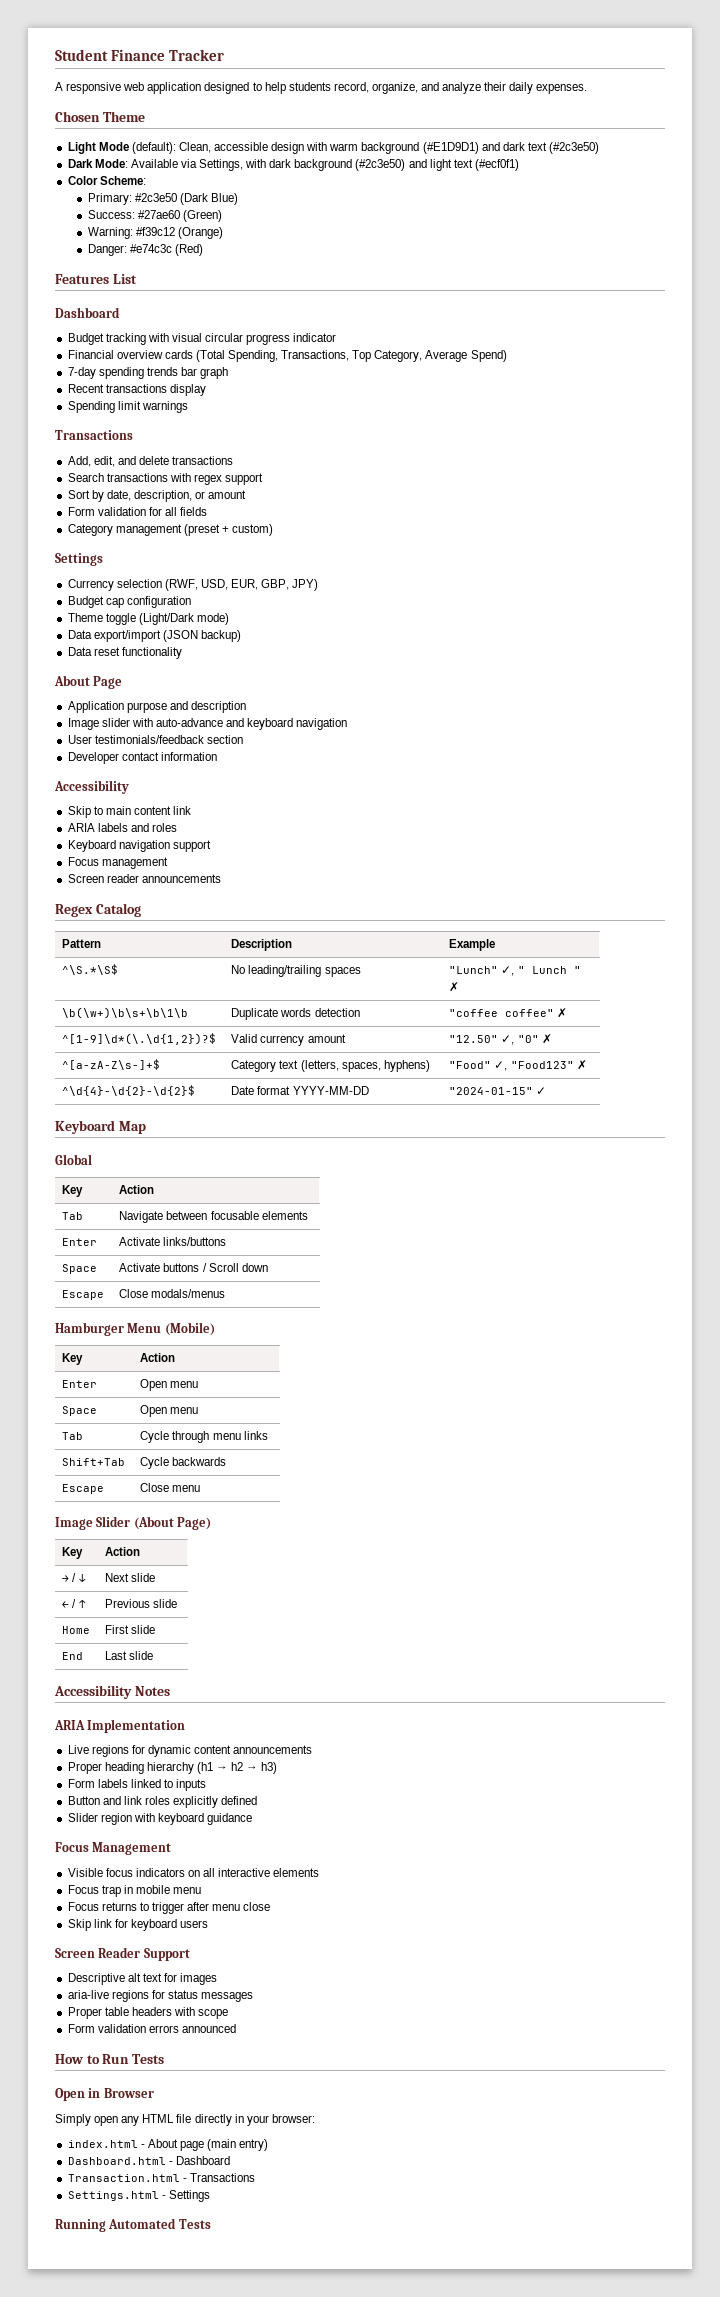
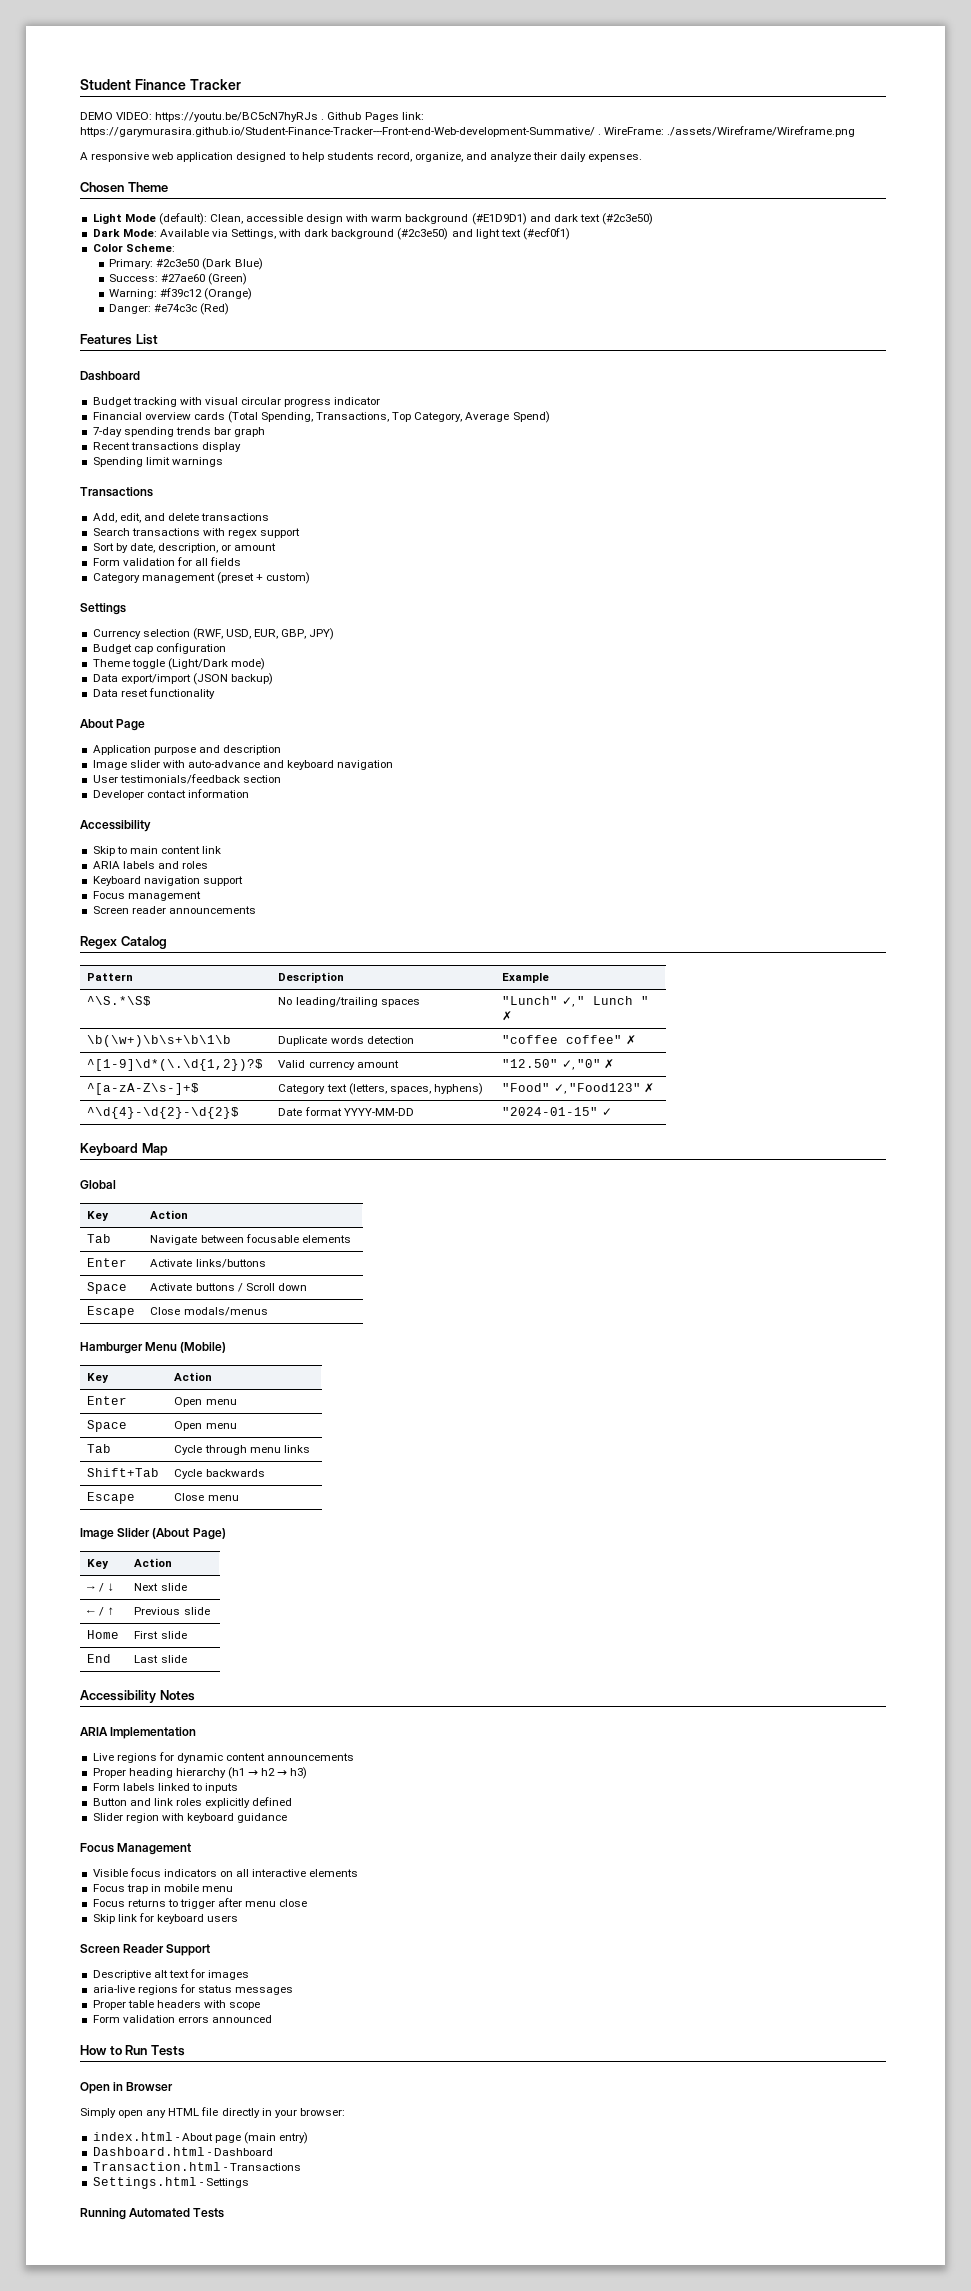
(224, 55) none -> [80,112,424,122] [80,126,856,137] // DEMO VIDEO: https://youtu.be/BC5cN7hyRJs . Github Pages link: https://garymurasira.github.io/Student-Finance-Tracker---Front-end-Web-development-Summative/ . WireFrame: ./assets/Wireframe/Wireframe.png

